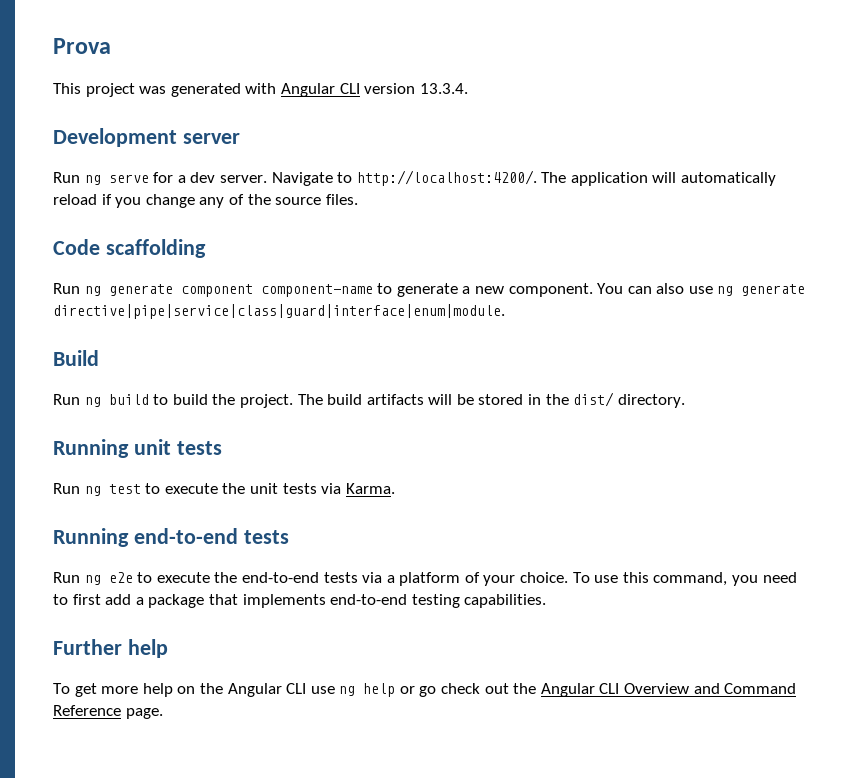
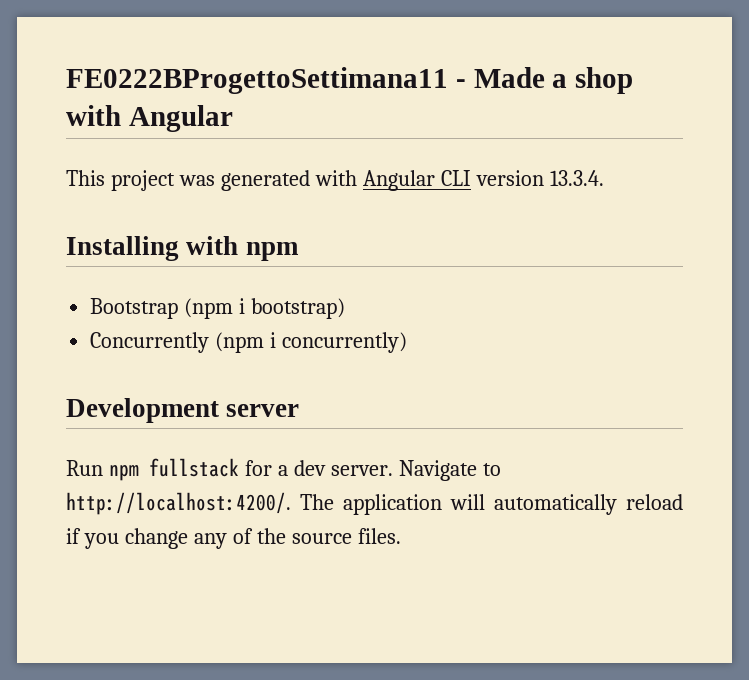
[53,38,111,54] Prova -> [66,67,634,94] [66,105,233,132] FE0222BProgettoSettimana11 - Made a shop with Angular
(468, 88) none -> [66,236,299,261] [90,298,346,319] [90,332,408,353] // Installing with npm // Bootstrap (npm i bootstrap) // Concurrently (npm i concurrently)
[84,174,149,185] ng serve -> [108,458,239,481] npm fullstack
[53,239,206,258] [53,283,806,297] [53,304,505,319] [53,350,99,366] [53,392,685,408] [53,439,222,458] [53,483,395,496] [53,528,289,547] [53,572,797,586] [53,594,547,608] [53,639,168,658] [53,683,797,697] [53,705,163,719] // Code scaffolding // Run ng generate component component-name to generate a new component. You can also use ng generate directive|pipe|service|class|guard|interface|enum|module. // Build // Run ng build to build the project. The build artifacts will be stored in the dist/ directory. // Running unit tests // Run ng test to execute the unit tests via Karma. // Running end-to-end tests // Run ng e2e to execute the end-to-end tests via a platform of your choice. To use this command, you need to first add a package that implements end-to-end testing capabilities. // Further help // To get more help on the Angular CLI use ng help or go check out the Angular CLI Overview and Command Reference page. -> (401, 536) none

